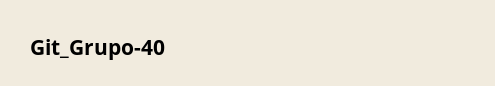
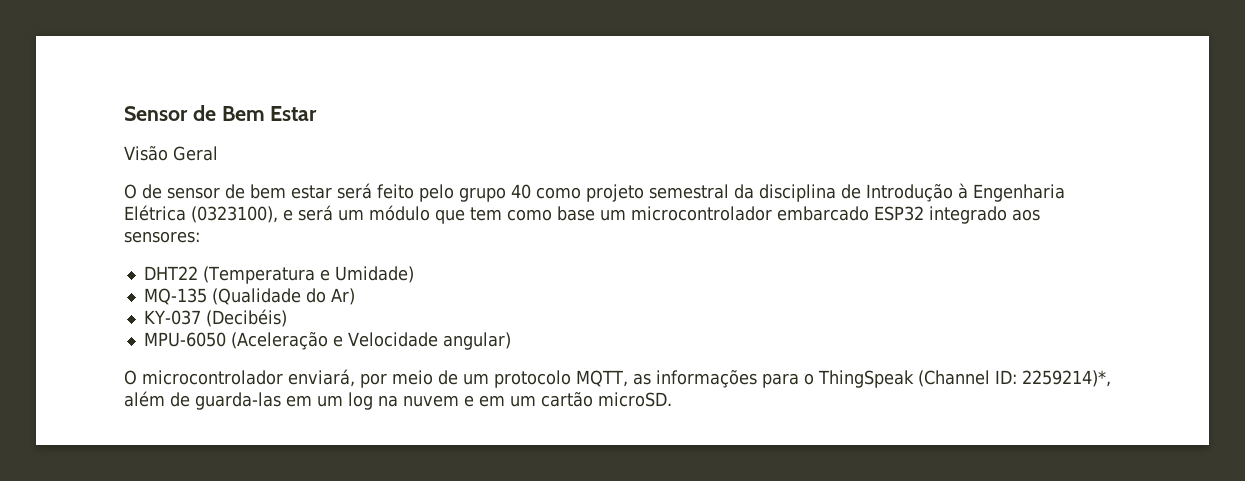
[30,39,165,60] Git_Grupo-40 -> [124,105,318,121] [124,146,218,161] [124,183,1065,202] [124,205,1040,224] [124,231,200,243] [143,266,414,284] [143,288,355,305] [143,309,287,327] [143,332,511,350] [124,369,1111,388] [124,391,672,410] Sensor de Bem Estar // Visão Geral // O de sensor de bem estar será feito pelo grupo 40 como projeto semestral da disciplina de Introdução à Engenharia Elétrica (0323100), e será um módulo que tem como base um microcontrolador embarcado ESP32 integrado aos sensores: // DHT22 (Temperatura e Umidade) // MQ-135 (Qualidade do Ar) // KY-037 (Decibéis) // MPU-6050 (Aceleração e Velocidade angular) // O microcontrolador enviará, por meio de um protocolo MQTT, as informações para o ThingSpeak (Channel ID: 2259214)*, além de guarda-las em um log na nuvem e em um cartão microSD.

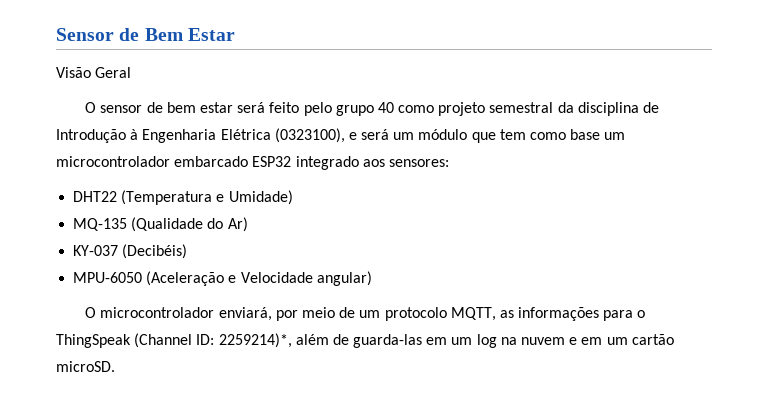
[142,184,162,199] de -> (97, 107) none

